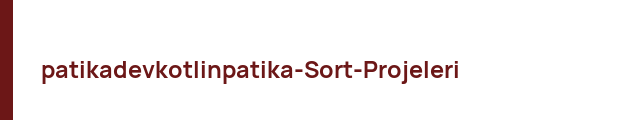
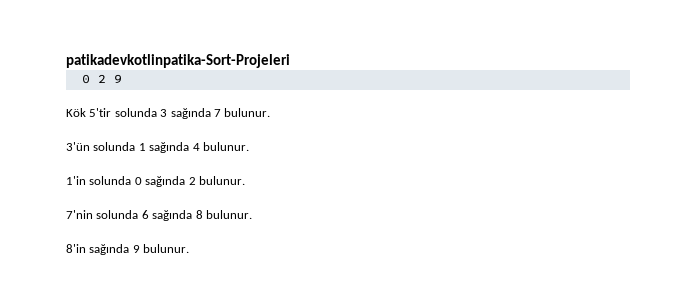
(460, 72) none -> [81,74,122,84] [66,108,271,119] [66,142,249,153] [66,176,245,187] [66,210,252,221] [66,244,190,255] // 0 2 9 // Kök 5'tir solunda 3 sağında 7 bulunur. // 3'ün solunda 1 sağında 4 bulunur. // 1'in solunda 0 sağında 2 bulunur. // 7'nin solunda 6 sağında 8 bulunur. // 8'in sağında 9 bulunur.

